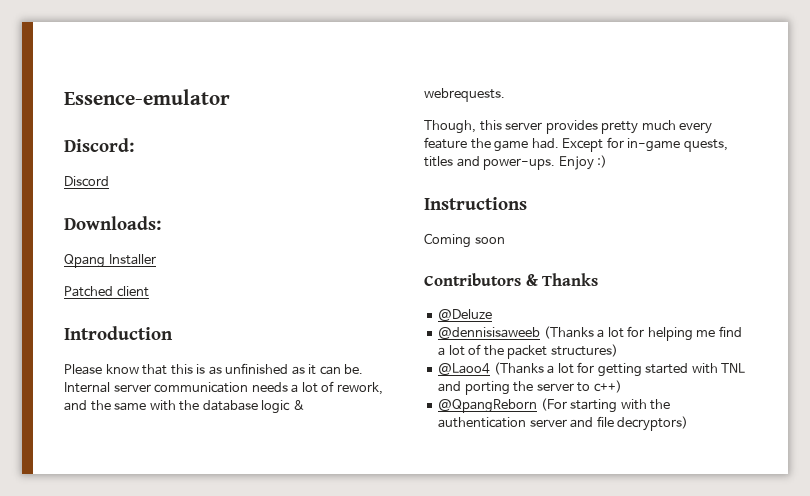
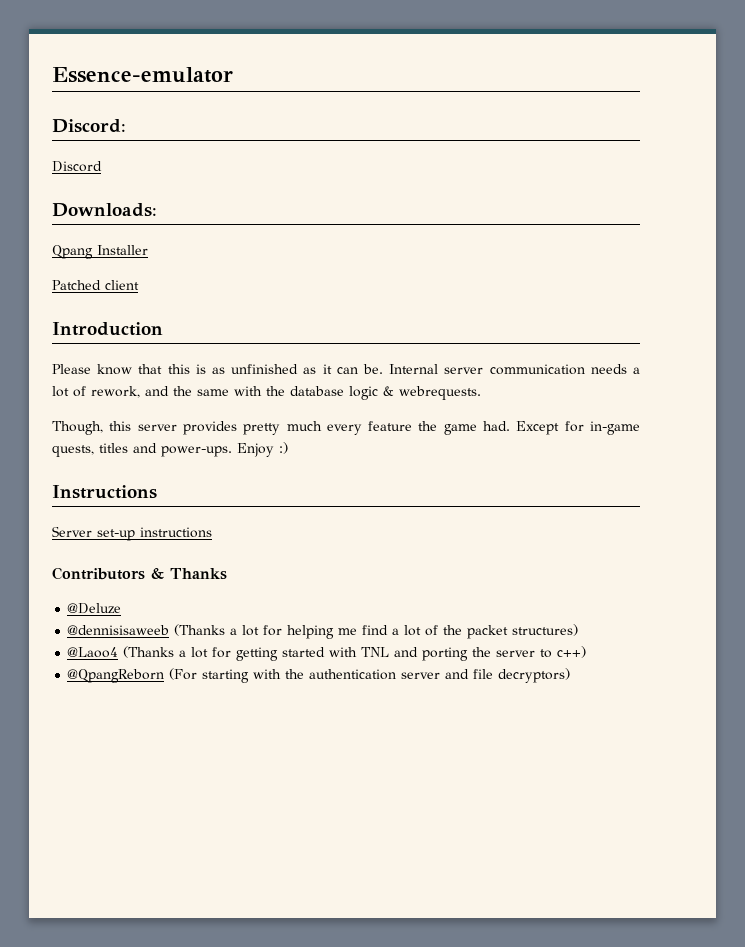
[424,233,505,248] Coming soon -> [52,526,212,541] Server set-up instructions

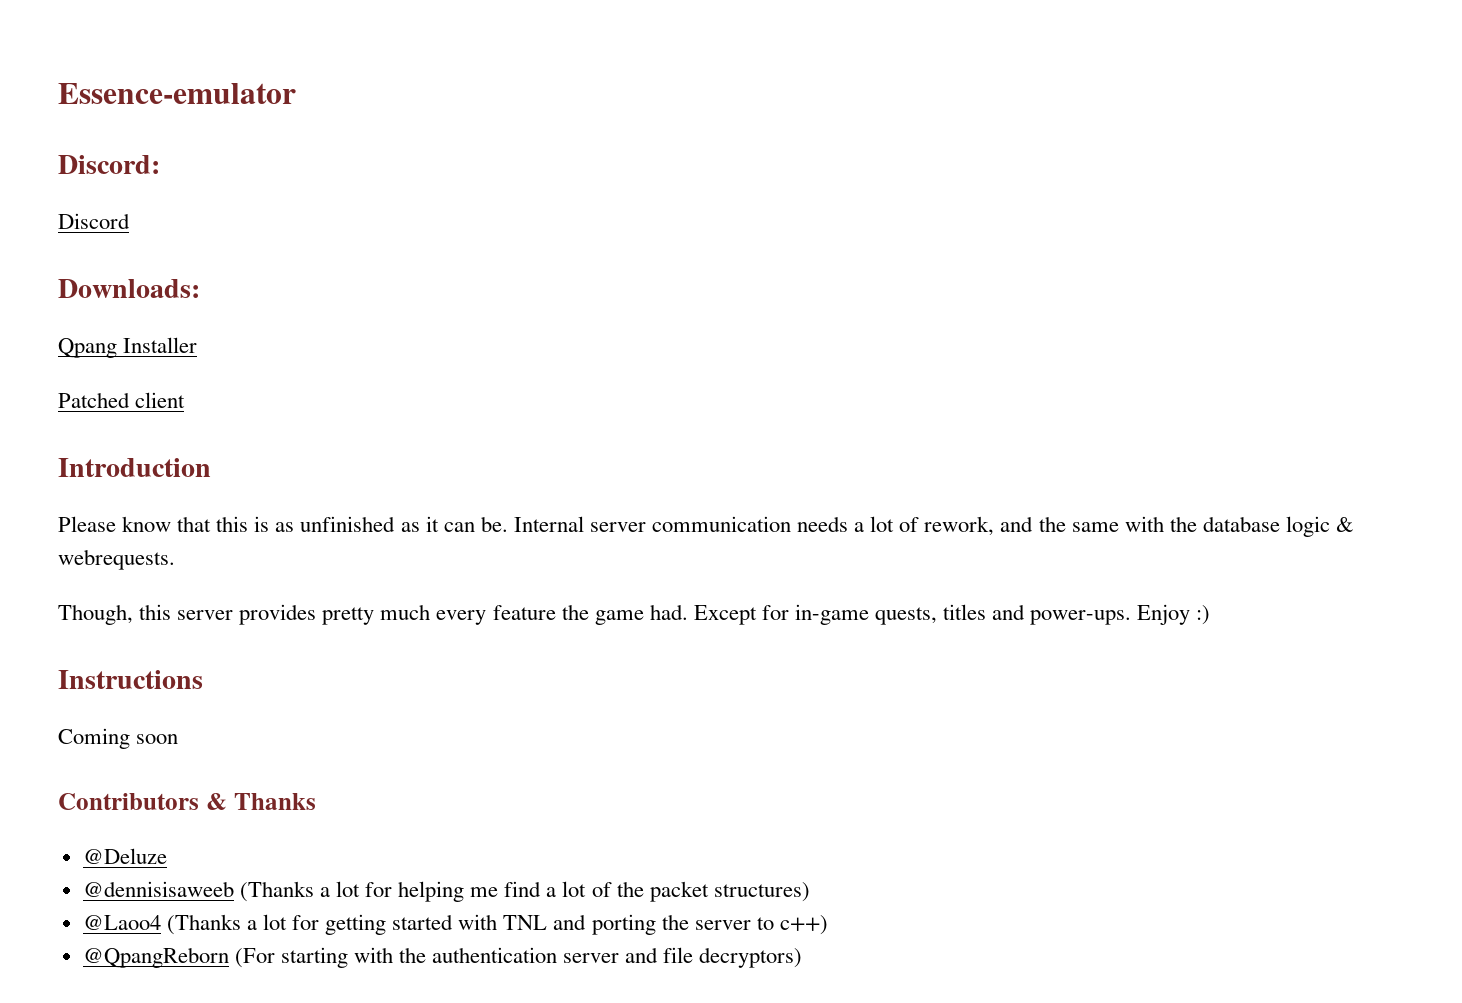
[52,526,212,541] Server set-up instructions -> [58,728,179,749] Coming soon

